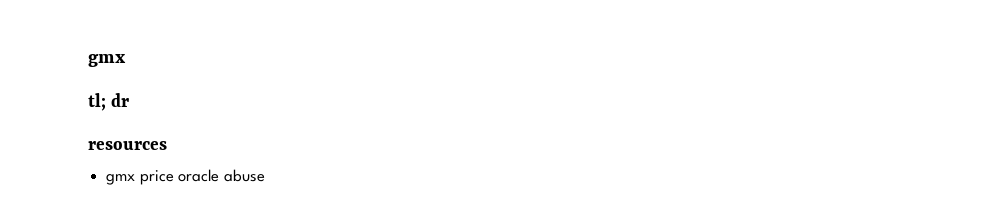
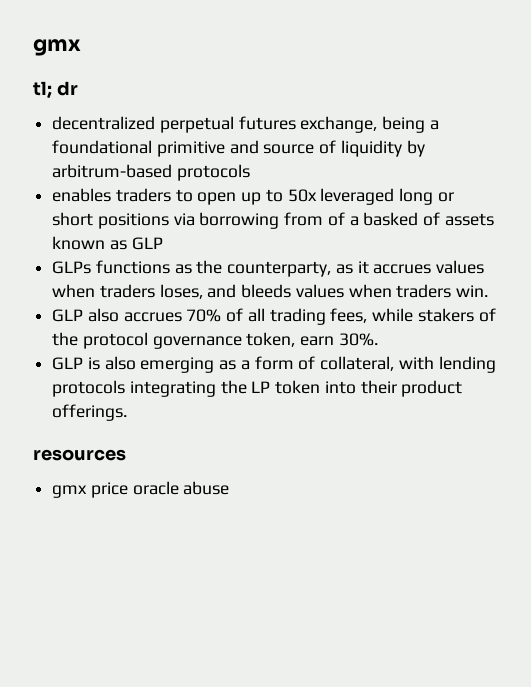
(130, 100) none -> [52,116,439,133] [52,140,425,157] [52,164,250,181] [52,188,454,205] [52,212,494,229] [52,236,163,250] [52,260,485,277] [52,284,489,299] [52,308,496,325] [52,332,378,349] [52,356,496,373] [52,380,463,397] [52,404,128,421] // decentralized perpetual futures exchange, being a foundational primitive and source of liquidity by arbitrum-based protocols // enables traders to open up to 50x leveraged long or short positions via borrowing from of a basked of assets known as GLP // GLPs functions as the counterparty, as it accrues values when traders loses, and bleeds values when traders win. // GLP also accrues 70% of all trading fees, while stakers of the protocol governance token, earn 30%. // GLP is also emerging as a form of collateral, with lending protocols integrating the LP token into their product offerings.

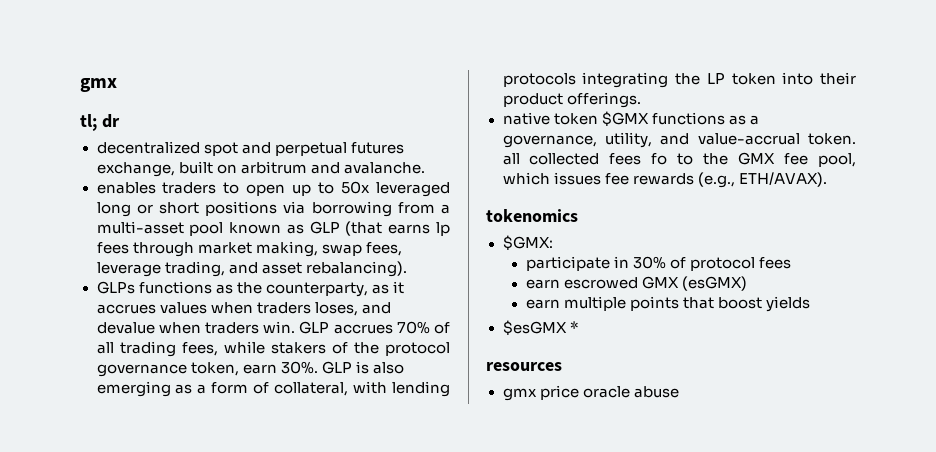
(156, 123) none -> [203,142,271,156] spot and
[382,116,439,133] [52,140,425,157] [52,164,250,181] being a foundational primitive and source of liquidity by arbitrum-based protocols -> [178,161,425,174] built on arbitrum and avalanche.
[327,212,494,226] [52,236,163,250] of a basked of assets known as GLP -> [441,204,451,214] [96,221,450,236] [96,241,402,257] [96,261,407,277] a multi-asset pool known as GLP (that earns lp fees through market making, swap fees, leverage trading, and asset rebalancing).
[241,284,344,298] bleeds values -> [96,322,155,334] devalue
[52,308,119,322] // GLP also -> [299,321,330,334] GLP
(378, 339) // -> (318, 367) none
(128, 412) none -> [502,111,759,126] [502,132,856,148] [502,152,856,167] [502,172,827,188] [486,209,578,222] [502,235,553,250] [525,256,791,271] [525,276,747,291] [525,296,810,312] [502,320,579,335] // native token $GMX functions as a governance, utility, and value-accrual token. all collected fees fo to the GMX fee pool, which issues fee rewards (e.g., ETH/AVAX). // tokenomics // $GMX: // participate in 30% of protocol fees // earn escrowed GMX (esGMX) // earn multiple points that boost yields // $esGMX *

